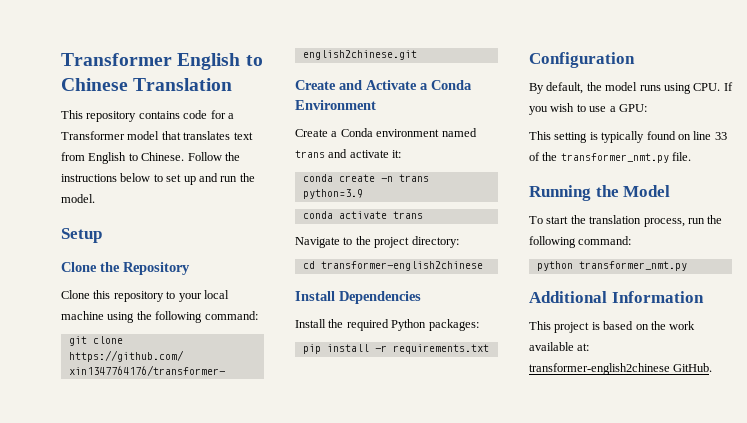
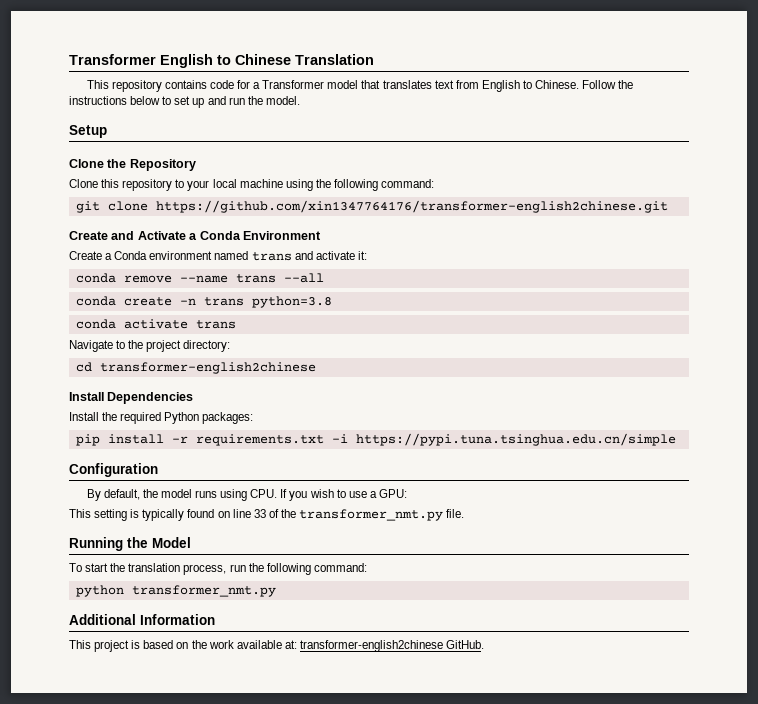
(402, 154) none -> [75,273,324,283] // conda remove --name trans --all
[302,189,363,199] python=3.9 -> [251,296,332,308] python=3.8
(489, 349) none -> [331,433,676,446] -i https://pypi.tuna.tsinghua.edu.cn/simple

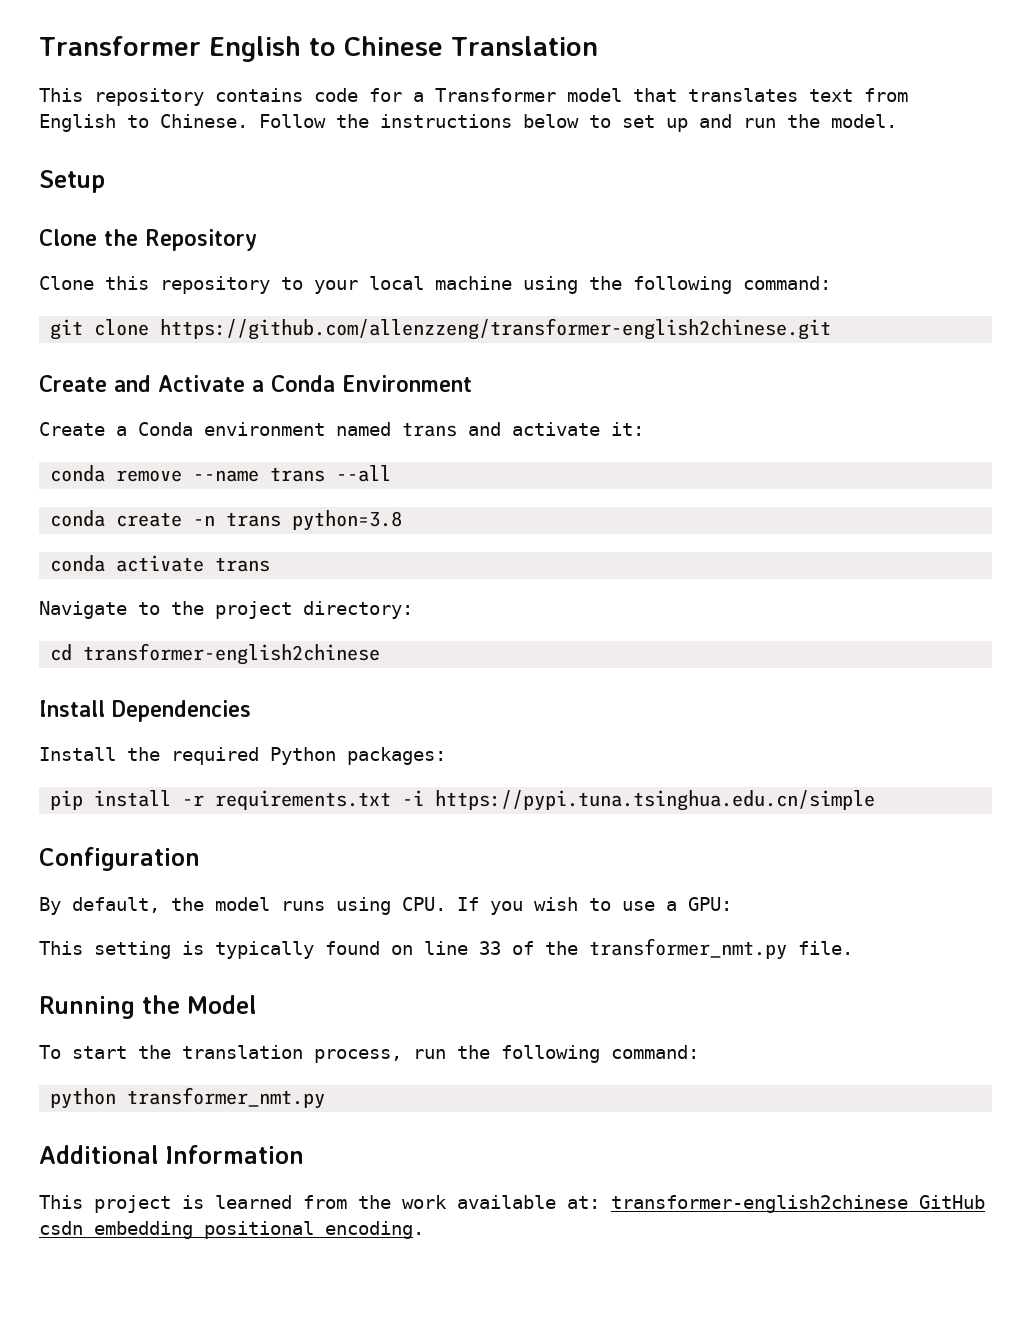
[155,200,668,213] https://github.com/xin1347764176/transformer-english2chinese.git -> [160,318,832,340] https://github.com/allenzzeng/transformer-english2chinese.git
[143,640,189,649] based on -> [215,1195,347,1209] learned from
[446,640,485,649] GitHub. -> [919,1195,985,1209] [39,1221,424,1239] GitHub csdn embedding positional encoding.

